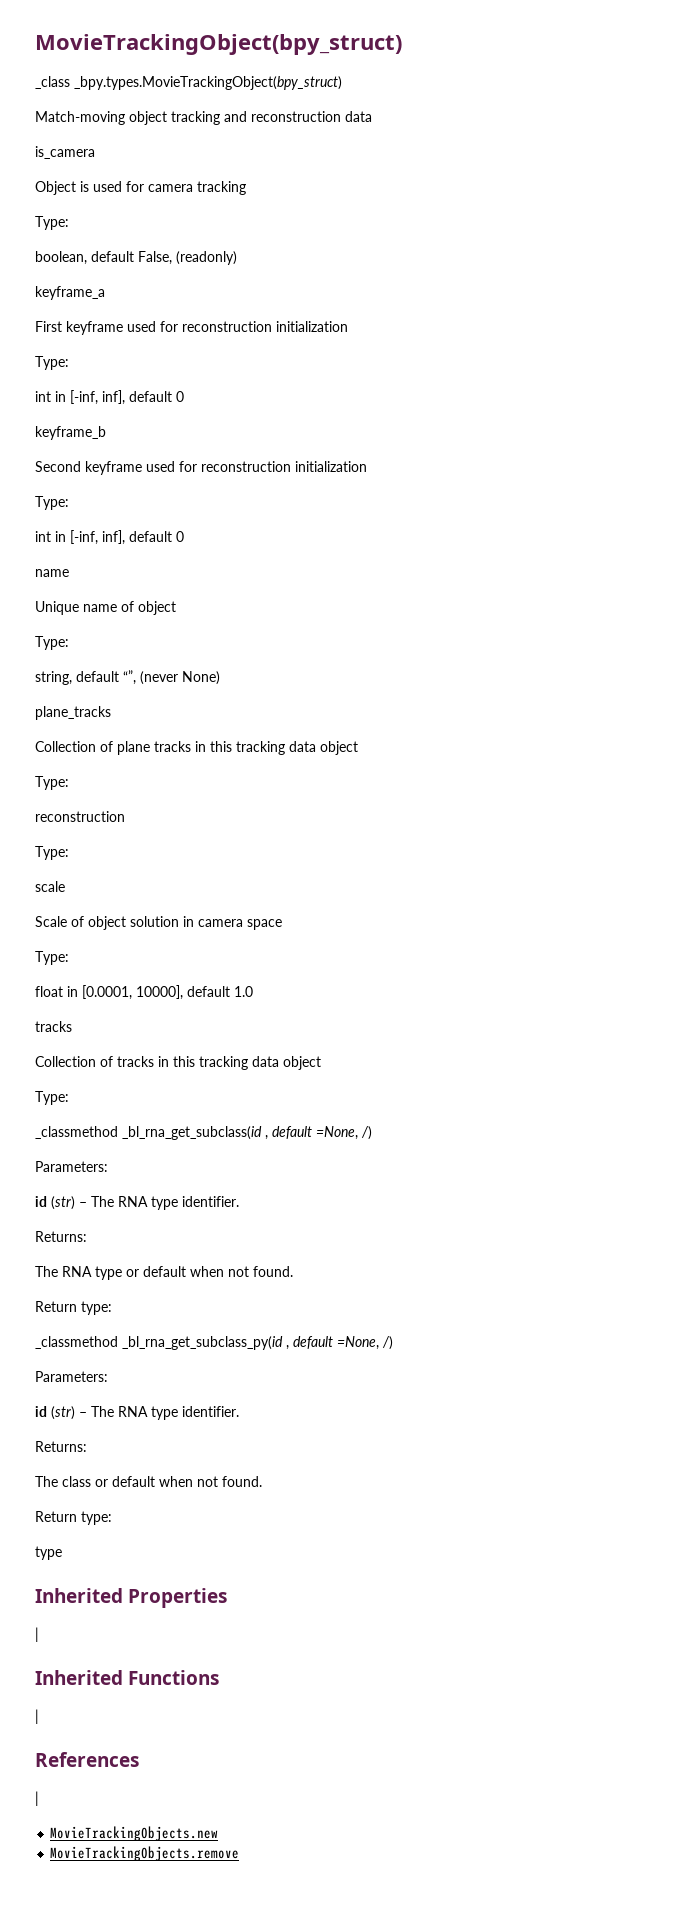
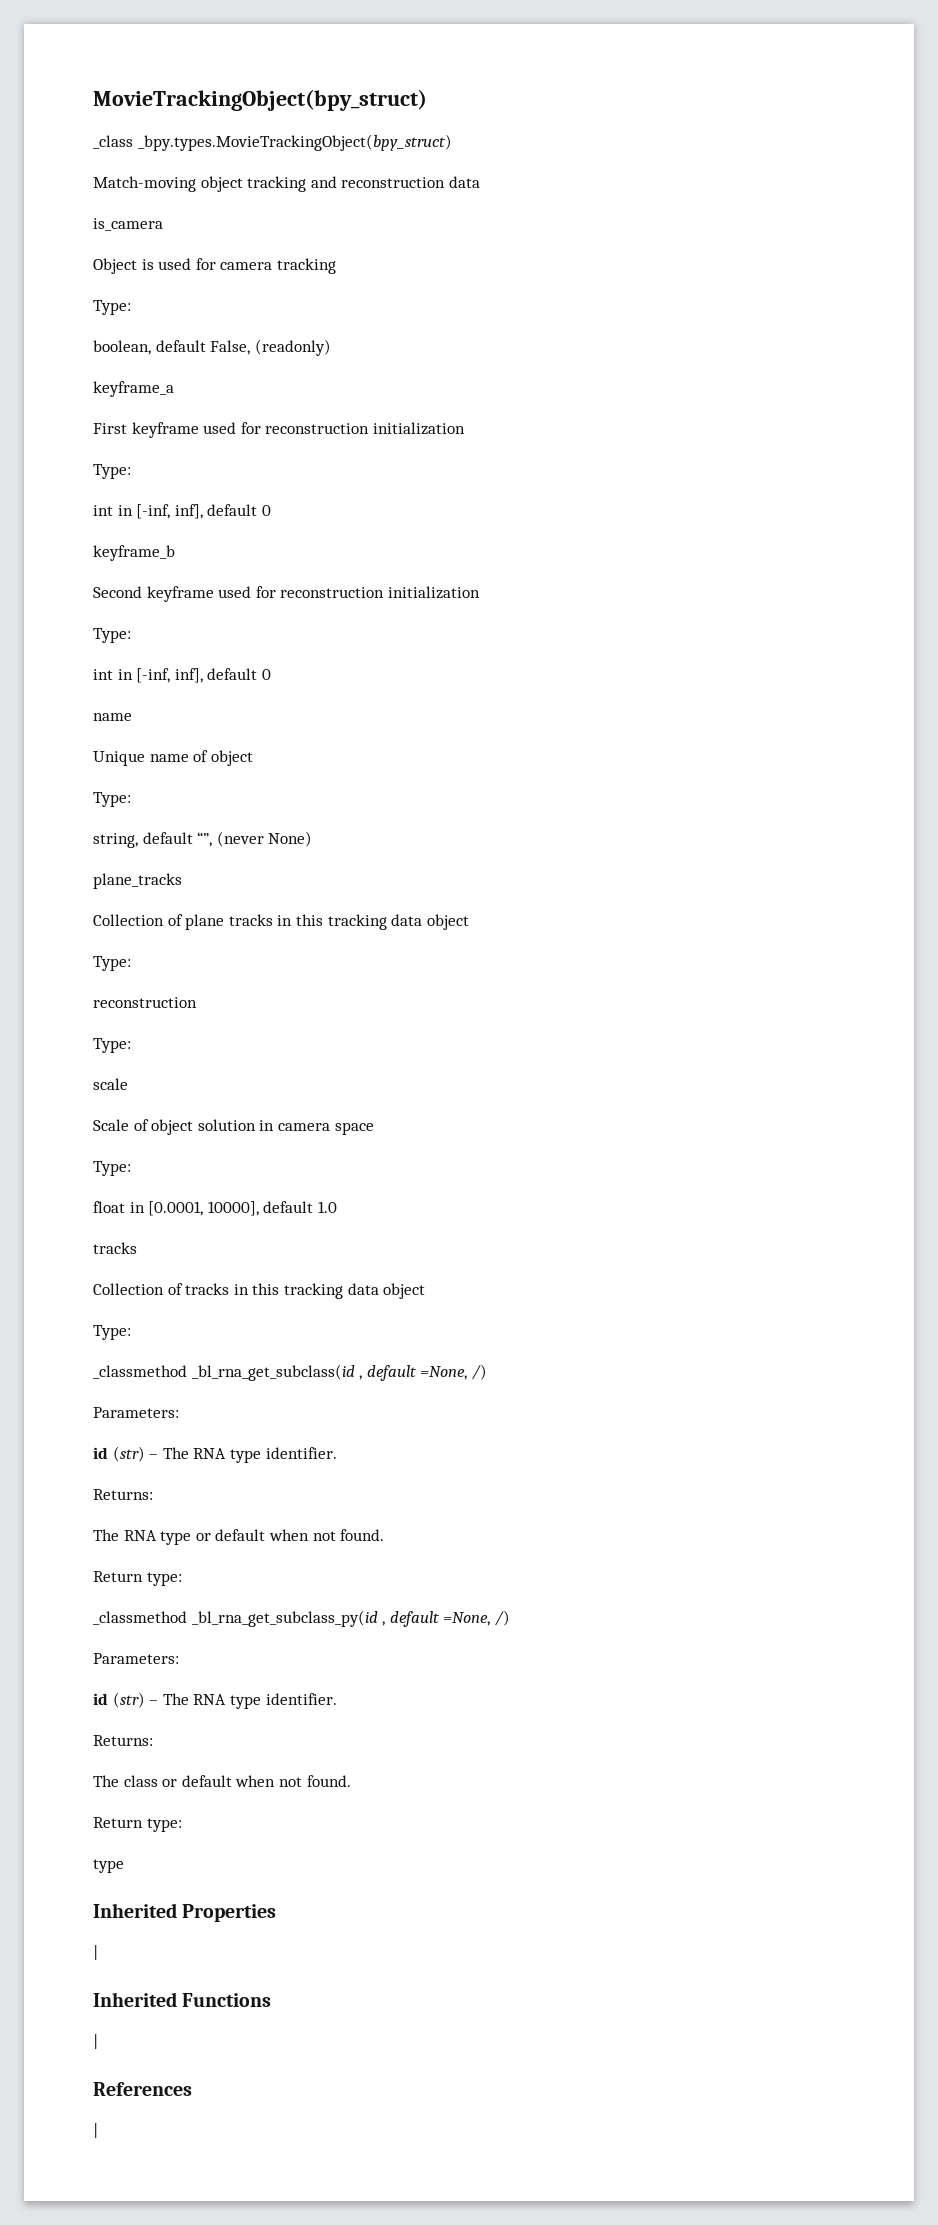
[50,1826,219,1841] [50,1846,240,1861] // MovieTrackingObjects.new // MovieTrackingObjects.remove -> (98, 2130) none

